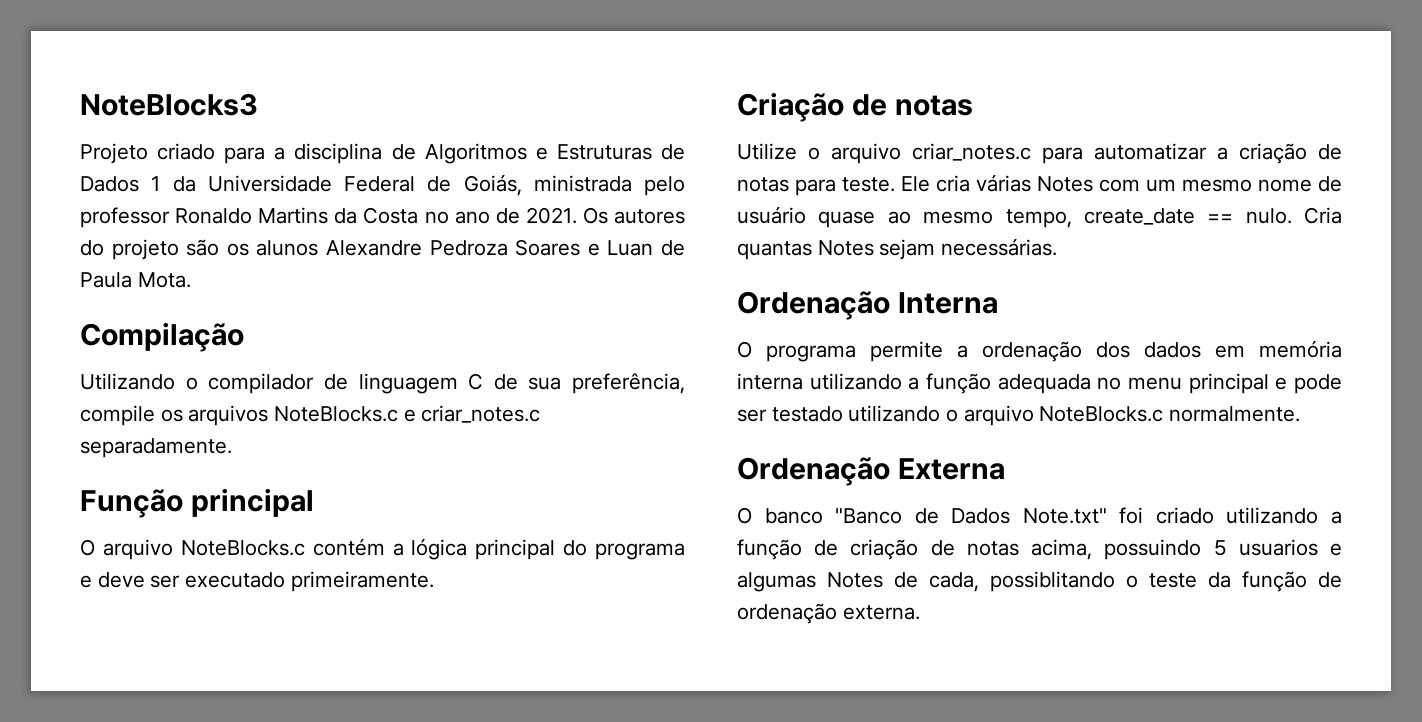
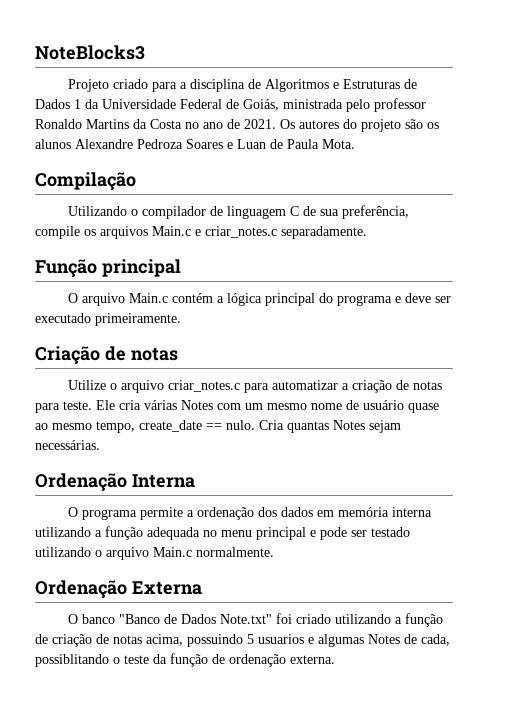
[274,406,399,422] NoteBlocks.c -> [152,226,191,236] Main.c
[180,540,305,556] NoteBlocks.c -> [128,293,168,303] Main.c
[1039,406,1164,422] NoteBlocks.c -> [153,547,192,557] Main.c

